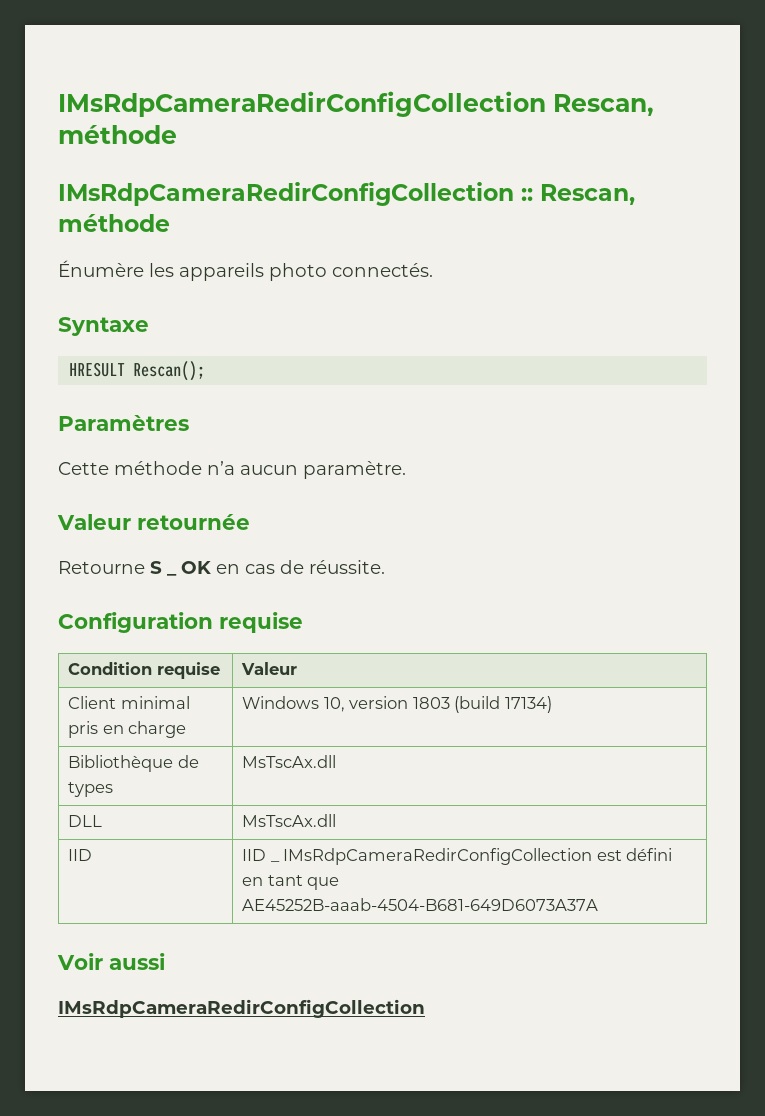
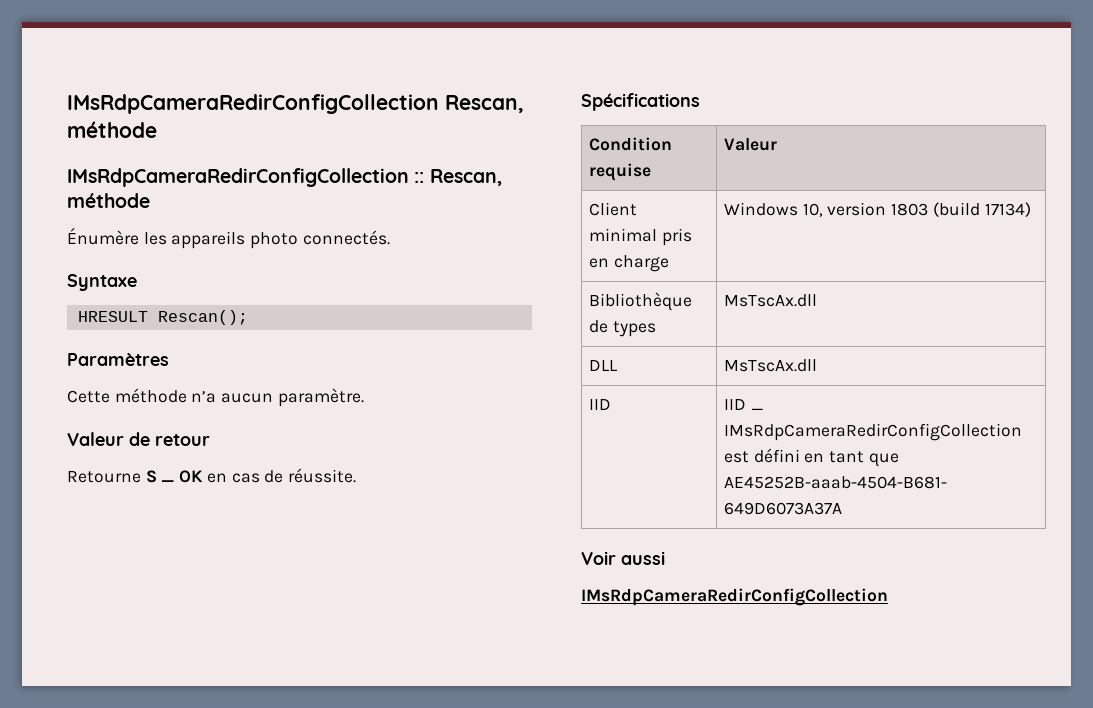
[137,514,250,530] retournée -> [129,432,210,446] de retour
[58,612,303,633] Configuration requise -> [581,93,700,111] Spécifications

